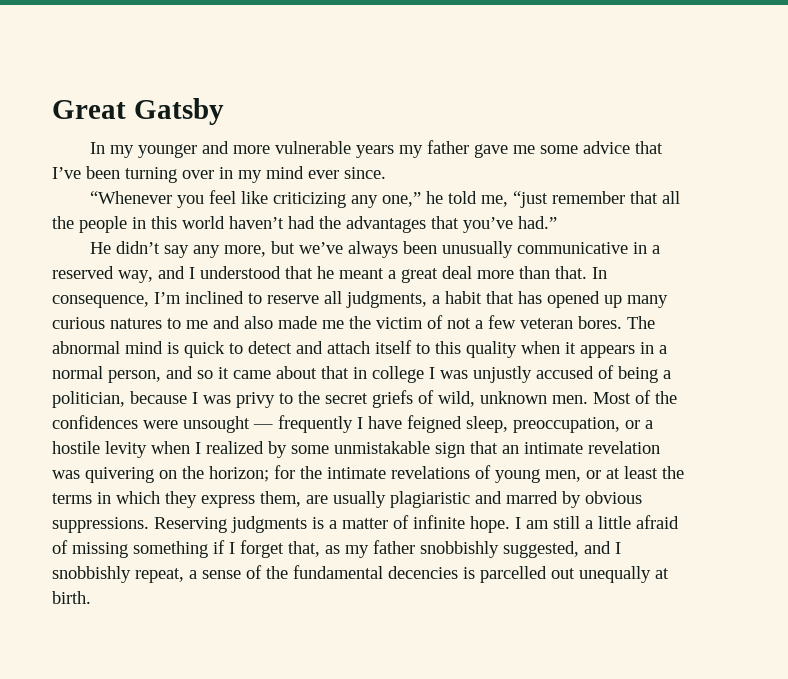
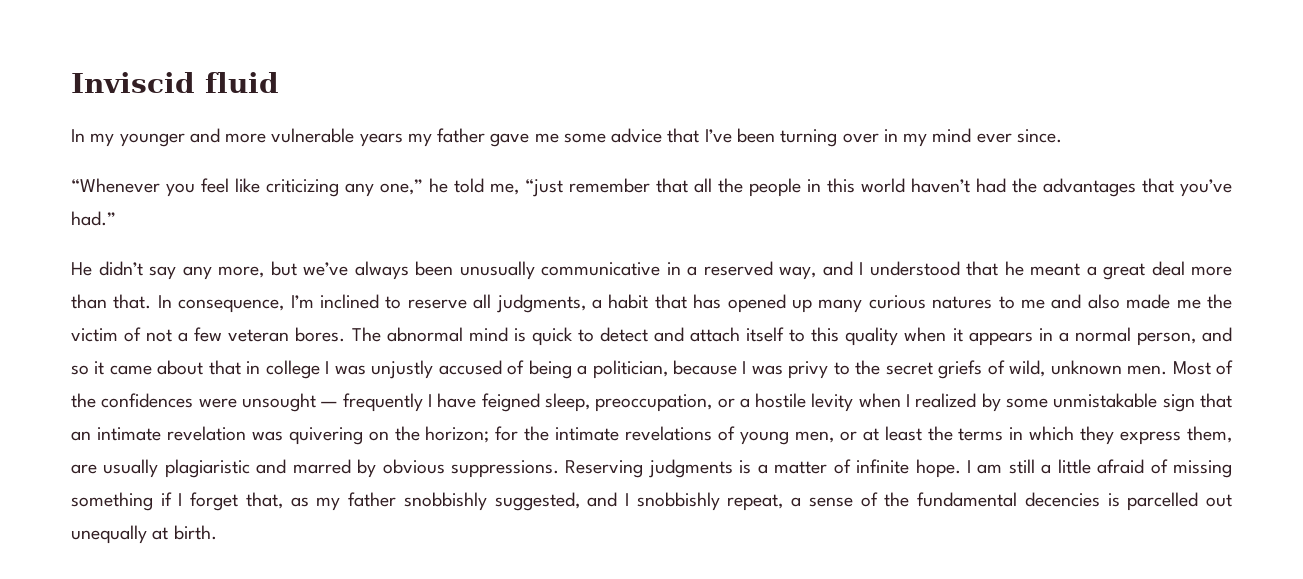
[52,98,224,125] Great Gatsby -> [71,72,279,93] Inviscid fluid

